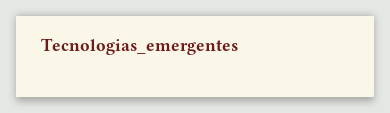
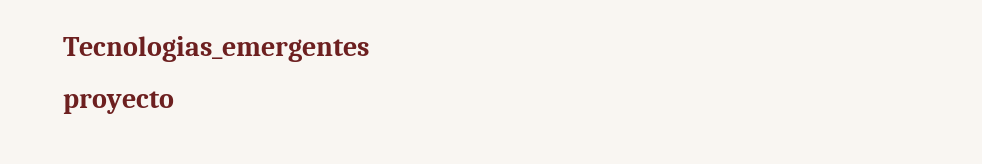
(238, 46) none -> [63,91,174,114] // proyecto

